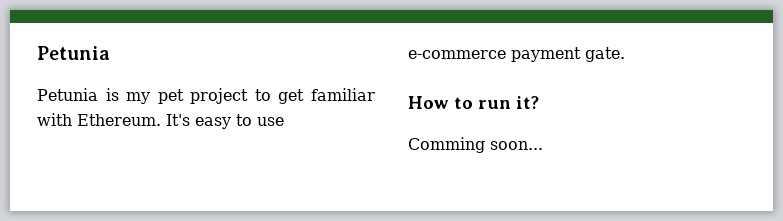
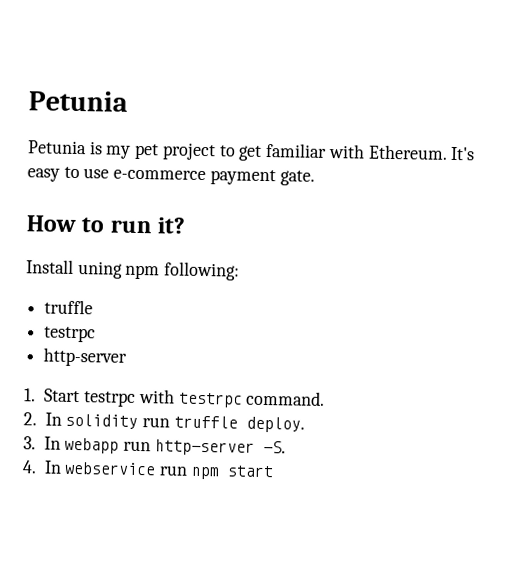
[408,137,543,153] Comming soon... -> [26,259,241,281] [44,299,94,315] [44,326,97,343] [43,347,128,367] [24,388,326,408] [23,412,305,433] [23,436,286,456] [22,460,274,480] Install uning npm following: // truffle // testrpc // http-server // 1. Start testrpc with testrpc command. // 2. In solidity run truffle deploy. // 3. In webapp run http-server -S. // 4. In webservice run npm start

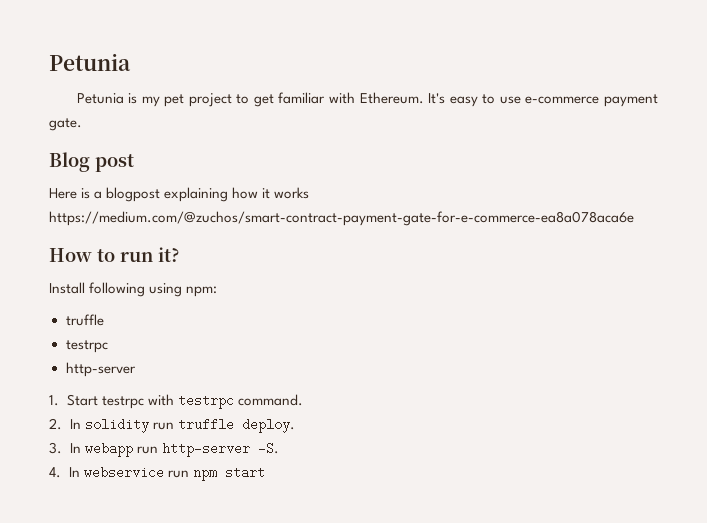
(315, 178) none -> [49,152,134,172] [49,187,310,202] [49,211,634,226] // Blog post // Here is a blogpost explaining how it works https://medium.com/@zuchos/smart-contract-payment-gate-for-e-commerce-ea8a078aca6e
[77,261,241,281] uning npm following: -> [89,282,218,297] following using npm:

